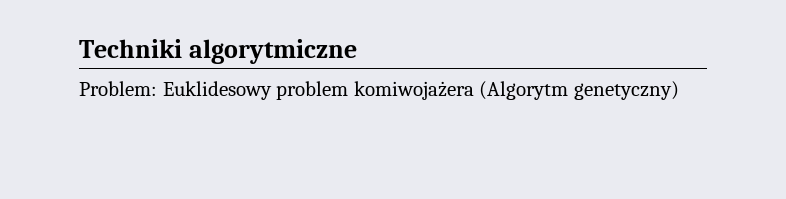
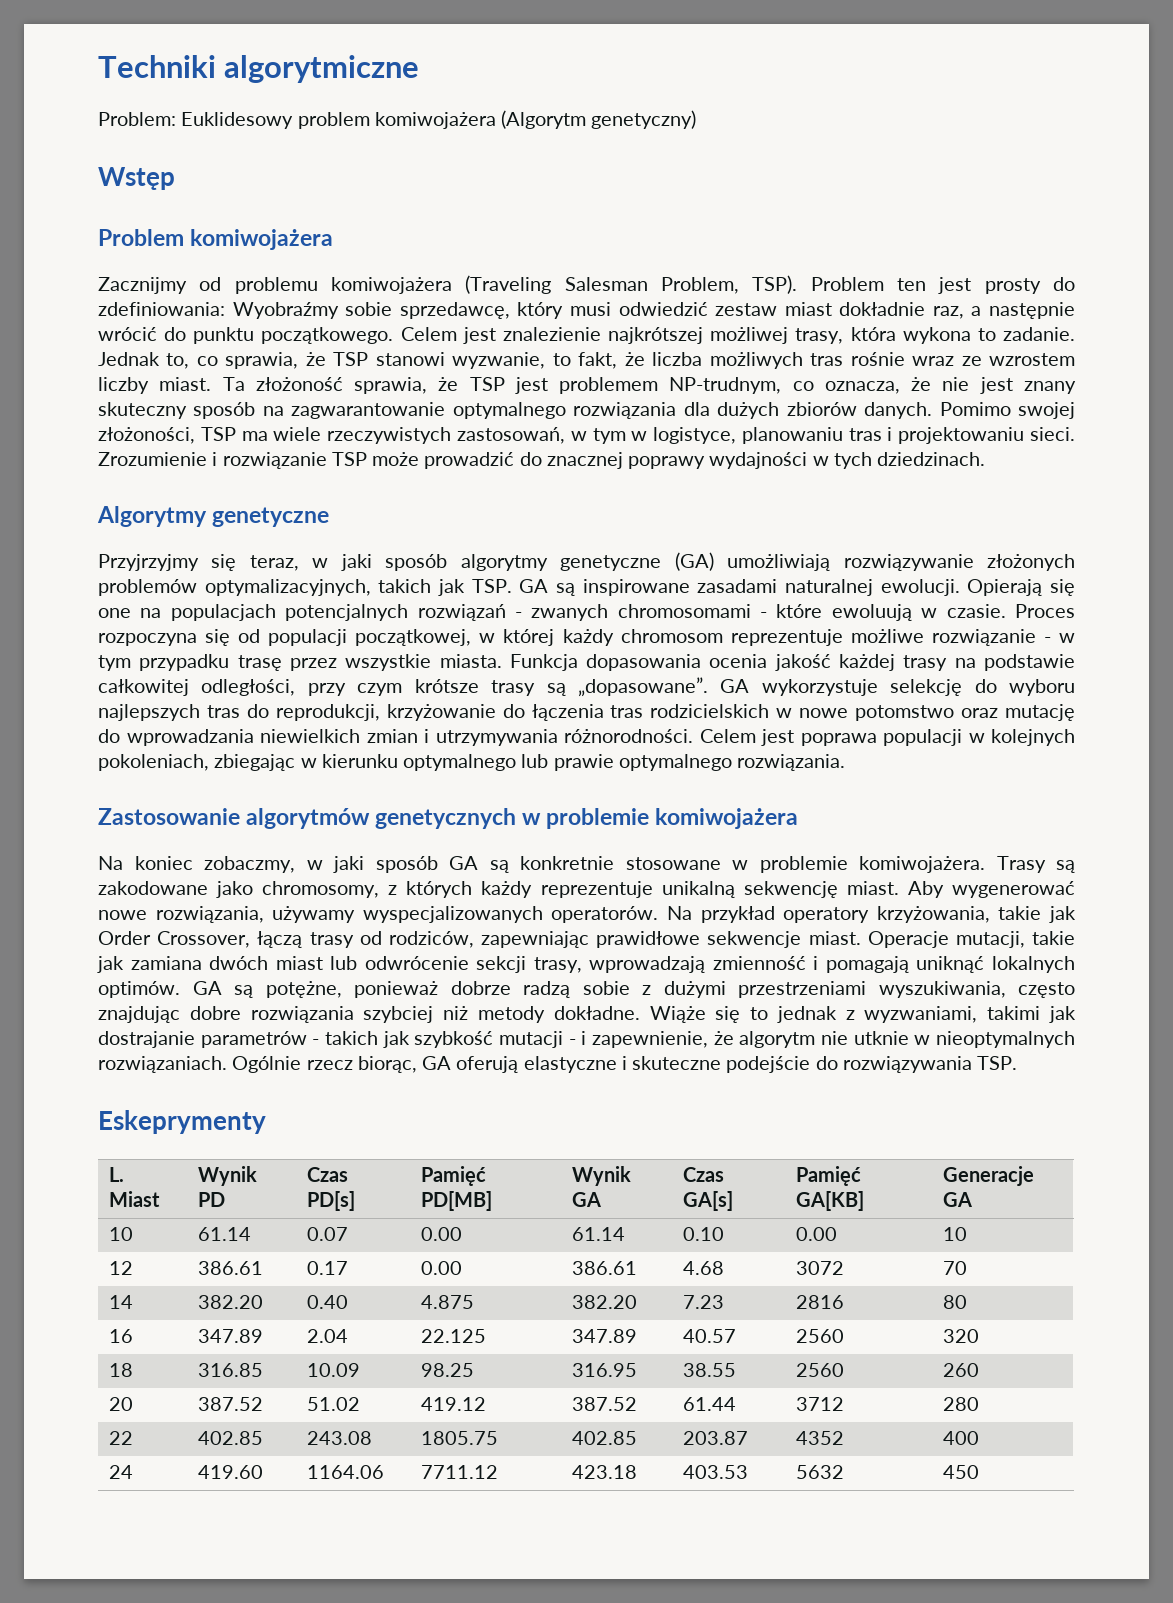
(679, 90) none -> [98,167,175,190] [98,229,334,250] [98,275,1076,294] [98,302,1075,319] [98,327,1075,344] [98,352,1076,369] [98,377,1076,394] [98,402,1076,419] [98,427,1076,444] [98,452,986,469] [97,506,330,527] [98,552,1076,571] [98,579,1075,596] [98,604,1075,621] [98,629,1075,646] [98,654,1075,671] [98,677,1075,697] [98,704,1075,721] [98,729,1075,746] [98,754,846,771] [98,808,799,829] [98,856,1075,873] [98,881,1076,898] [98,906,1077,923] [98,931,1075,948] [97,956,1075,973] [98,981,1075,998] [98,1006,1077,1023] [98,1031,1075,1048] [98,1056,1018,1073] [98,1110,266,1134] [108,1167,124,1182] [108,1191,160,1207] [197,1166,257,1186] [197,1192,225,1207] [306,1167,348,1182] [306,1191,355,1211] [420,1166,486,1186] [420,1191,492,1211] [571,1166,631,1186] [571,1192,601,1207] [682,1167,724,1182] [682,1191,733,1211] [795,1166,861,1186] [795,1191,864,1211] [942,1166,1034,1186] [942,1192,972,1207] [108,1227,133,1241] [197,1227,251,1241] [306,1227,348,1241] [420,1227,462,1241] [571,1227,625,1241] [682,1227,724,1241] [795,1227,837,1241] [942,1227,967,1241] [108,1261,133,1275] [197,1261,263,1275] [306,1261,348,1275] [420,1261,462,1275] [571,1261,637,1275] [682,1261,724,1275] [795,1261,844,1275] [942,1261,967,1275] [108,1295,133,1309] [197,1295,263,1309] [306,1295,348,1309] [420,1295,474,1309] [571,1295,637,1309] [682,1295,724,1309] [795,1295,844,1309] [942,1295,967,1309] [108,1329,133,1343] [197,1329,263,1343] [306,1329,348,1343] [420,1329,486,1343] [571,1329,637,1343] [682,1329,736,1343] [795,1329,844,1343] [942,1329,979,1343] [108,1363,133,1377] [197,1363,263,1377] [306,1363,360,1377] [420,1363,474,1377] [571,1363,637,1377] [682,1363,736,1377] [795,1363,844,1377] [942,1363,979,1377] [108,1397,133,1411] [197,1397,263,1411] [306,1397,360,1411] [420,1397,486,1411] [571,1397,637,1411] [682,1397,736,1411] [795,1397,844,1411] [942,1397,979,1411] [108,1431,133,1445] [197,1431,263,1445] [306,1431,372,1445] [420,1431,498,1445] [571,1431,637,1445] [682,1431,748,1445] [795,1431,844,1445] [942,1431,979,1445] [108,1465,133,1479] [197,1465,263,1479] [306,1465,384,1479] [420,1465,498,1479] [571,1465,637,1479] [682,1465,748,1479] [795,1465,844,1479] [942,1465,979,1479] // Wstęp // Problem komiwojażera // Zacznijmy od problemu komiwojażera (Traveling Salesman Problem, TSP). Problem ten jest prosty do zdefiniowania: Wyobraźmy sobie sprzedawcę, który musi odwiedzić zestaw miast dokładnie raz, a następnie wrócić do punktu początkowego. Celem jest znalezienie najkrótszej możliwej trasy, która wykona to zadanie. Jednak to, co sprawia, że TSP stanowi wyzwanie, to fakt, że liczba możliwych tras rośnie wraz ze wzrostem liczby miast. Ta złożoność sprawia, że TSP jest problemem NP-trudnym, co oznacza, że nie jest znany skuteczny sposób na zagwarantowanie optymalnego rozwiązania dla dużych zbiorów danych. Pomimo swojej złożoności, TSP ma wiele rzeczywistych zastosowań, w tym w logistyce, planowaniu tras i projektowaniu sieci. Zrozumienie i rozwiązanie TSP może prowadzić do znacznej poprawy wydajności w tych dziedzinach. // Algorytmy genetyczne // Przyjrzyjmy się teraz, w jaki sposób algorytmy genetyczne (GA) umożliwiają rozwiązywanie złożonych problemów optymalizacyjnych, takich jak TSP. GA są inspirowane zasadami naturalnej ewolucji. Opierają się one na populacjach potencjalnych rozwiązań - zwanych chromosomami - które ewoluują w czasie. Proces rozpoczyna się od populacji początkowej, w której każdy chromosom reprezentuje możliwe rozwiązanie - w tym przypadku trasę przez wszystkie miasta. Funkcja dopasowania ocenia jakość każdej trasy na podstawie całkowitej odległości, przy czym krótsze trasy są „dopasowane”. GA wykorzystuje selekcję do wyboru najlepszych tras do reprodukcji, krzyżowanie do łączenia tras rodzicielskich w nowe potomstwo oraz mutację do wprowadzania niewielkich zmian i utrzymywania różnorodności. Celem jest poprawa populacji w kolejnych pokoleniach, zbiegając w kierunku optymalnego lub prawie optymalnego rozwiązania. // Zastosowanie algorytmów genetycznych w problemie komiwojażera // Na koniec zobaczmy, w jaki sposób GA są konkretnie stosowane w problemie komiwojażera. Trasy są zakodowane jako chromosomy, z których każdy reprezentuje unikalną sekwencję miast. Aby wygenerować nowe rozwiązania, używamy wyspecjalizowanych operatorów. Na przykład operatory krzyżowania, takie jak Order Crossover, łączą trasy od rodziców, zapewniając prawidłowe sekwencje miast. Operacje mutacji, takie jak zamiana dwóch miast lub odwrócenie sekcji trasy, wprowadzają zmienność i pomagają uniknąć lokalnych optimów. GA są potężne, ponieważ dobrze radzą sobie z dużymi przestrzeniami wyszukiwania, często znajdując dobre rozwiązania szybciej niż metody dokładne. Wiąże się to jednak z wyzwaniami, takimi jak dostrajanie parametrów - takich jak szybkość mutacji - i zapewnienie, że algorytm nie utknie w nieoptymalnych rozwiązaniach. Ogólnie rzecz biorąc, GA oferują elastyczne i skuteczne podejście do rozwiązywania TSP. // Eskeprymenty // L. Miast | Wynik PD | Czas PD[s] | Pamięć PD[MB] | Wynik GA | Czas GA[s] | Pamięć GA[KB] | Generacje GA // 10 | 61.14 | 0.07 | 0.00 | 61.14 | 0.10 | 0.00 | 10 // 12 | 386.61 | 0.17 | 0.00 | 386.61 | 4.68 | 3072 | 70 // 14 | 382.20 | 0.40 | 4.875 | 382.20 | 7.23 | 2816 | 80 // 16 | 347.89 | 2.04 | 22.125 | 347.89 | 40.57 | 2560 | 320 // 18 | 316.85 | 10.09 | 98.25 | 316.95 | 38.55 | 2560 | 260 // 20 | 387.52 | 51.02 | 419.12 | 387.52 | 61.44 | 3712 | 280 // 22 | 402.85 | 243.08 | 1805.75 | 402.85 | 203.87 | 4352 | 400 // 24 | 419.60 | 1164.06 | 7711.12 | 423.18 | 403.53 | 5632 | 450

